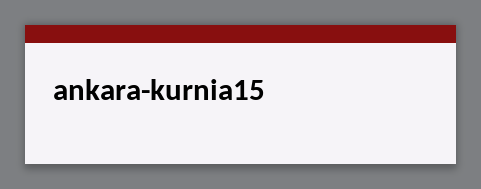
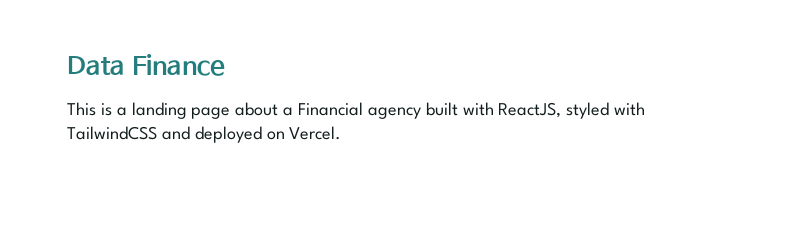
[53,79,265,100] ankara-kurnia15 -> [67,54,226,76] [67,102,646,119] [67,126,342,143] Data Finance // This is a landing page about a Financial agency built with ReactJS, styled with TailwindCSS and deployed on Vercel.

